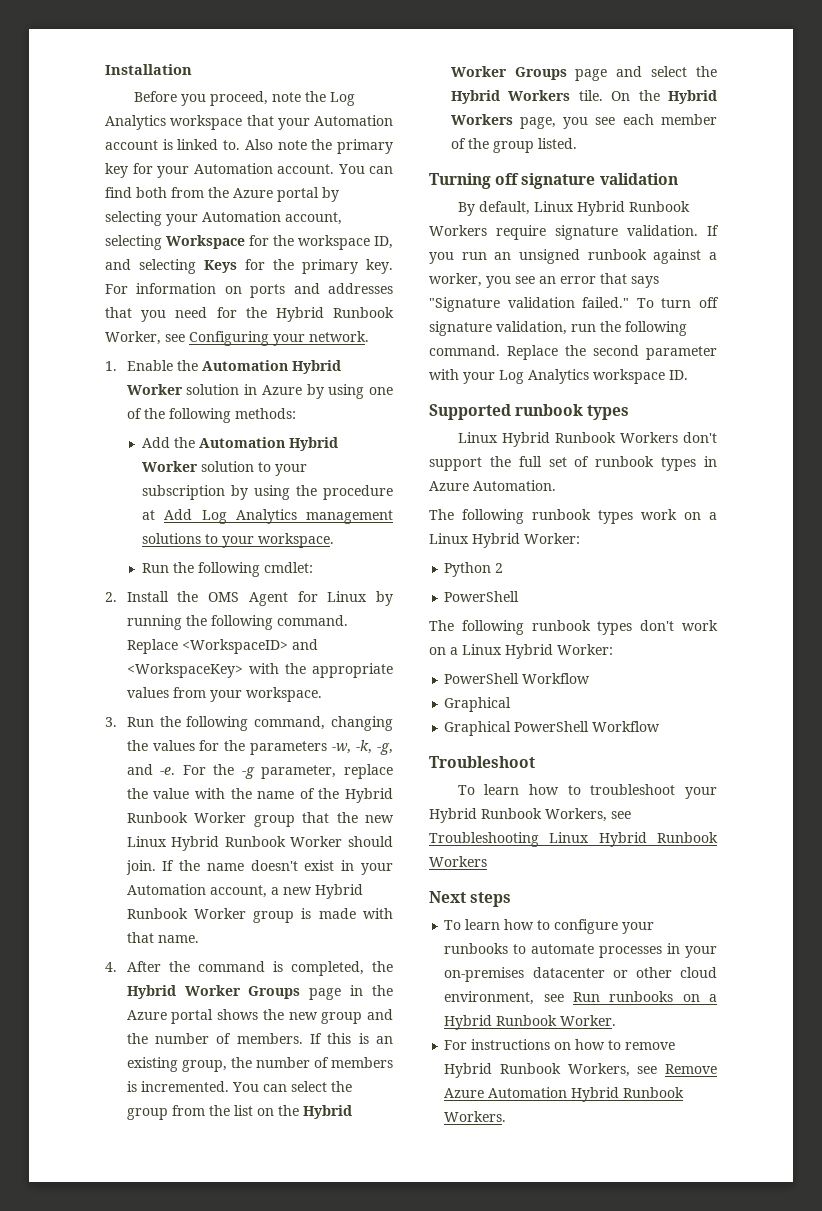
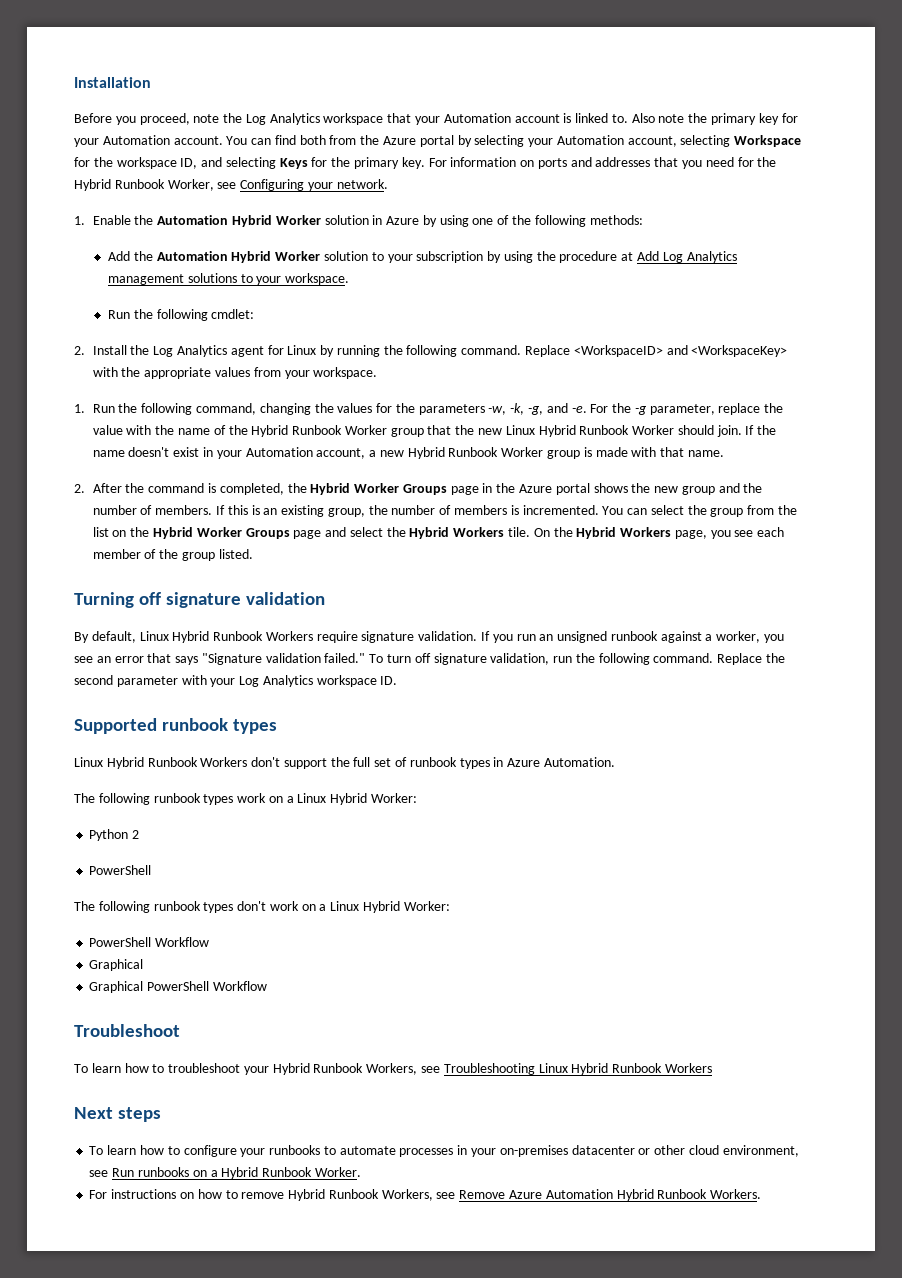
[208,592,288,606] OMS Agent -> [153,345,264,357] Log Analytics agent
[105,717,117,727] 3. -> [74,404,85,413] 1.
[105,962,117,972] 4. -> [74,484,85,493] 2.

